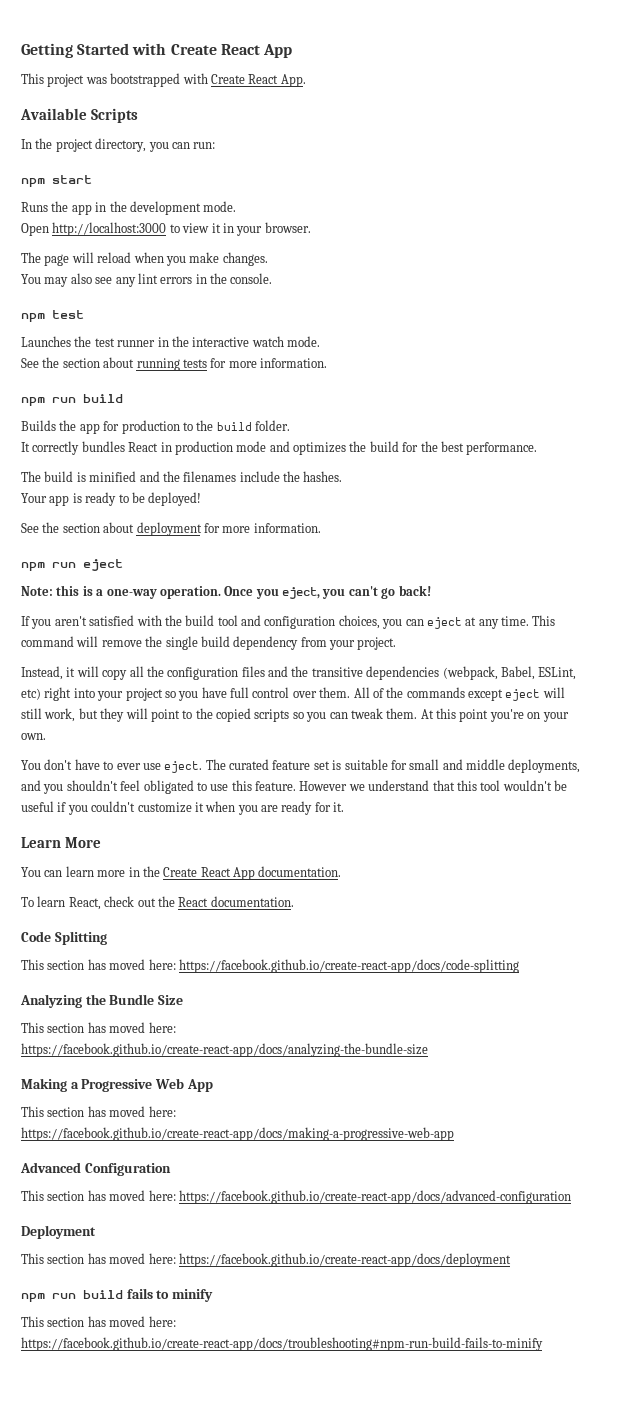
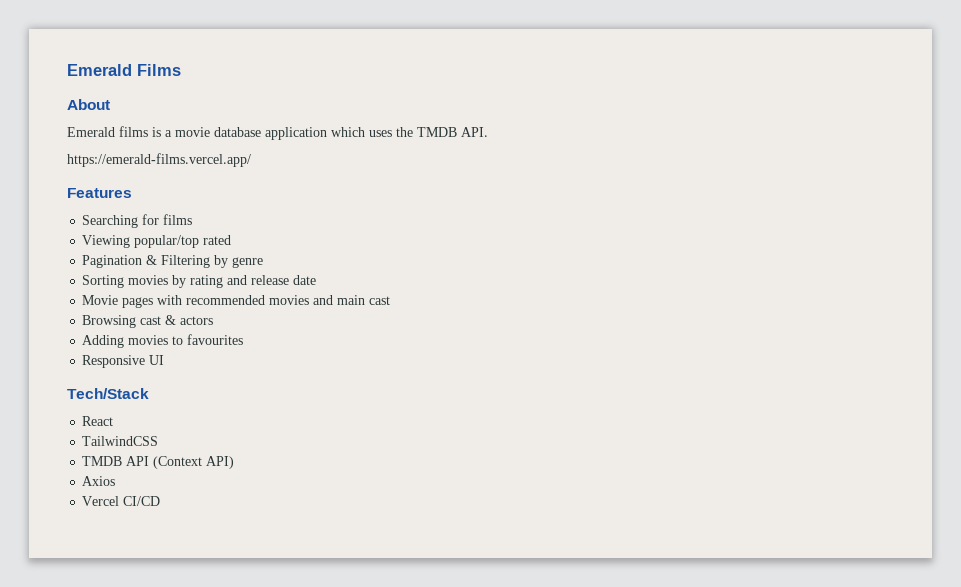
[21,43,292,58] [21,73,306,87] [20,108,138,123] [21,138,216,152] [21,175,92,187] [21,201,237,215] [21,222,311,236] [21,252,268,266] [21,273,273,287] [21,310,84,322] [21,336,320,347] [21,357,327,371] [21,394,123,406] [21,420,290,434] [21,441,538,455] [21,471,343,482] [21,492,202,506] [21,522,321,536] [21,559,123,571] [21,585,431,599] [21,615,556,629] [21,636,397,650] [21,666,577,680] [21,687,565,701] [21,708,569,722] [21,733,46,740] [21,759,581,773] [21,780,567,794] [21,801,345,815] [21,837,101,848] [21,866,342,880] [21,896,294,910] [21,931,107,945] [21,959,519,973] [20,994,183,1008] [21,1022,176,1033] [21,1043,428,1057] [21,1078,213,1092] [21,1106,176,1117] [21,1127,454,1141] [20,1162,171,1176] [21,1190,571,1204] [21,1225,96,1239] [21,1253,511,1267] [21,1288,213,1302] [21,1316,176,1327] [21,1337,543,1351] Getting Started with Create React App // This project was bootstrapped with Create React App. // Available Scripts // In the project directory, you can run: // npm start // Runs the app in the development mode. // Open http://localhost:3000 to view it in your browser. // The page will reload when you make changes. // You may also see any lint errors in the console. // npm test // Launches the test runner in the interactive watch mode. // See the section about running tests for more information. // npm run build // Builds the app for production to the build folder. // It correctly bundles React in production mode and optimizes the build for the best performance. // The build is minified and the filenames include the hashes. // Your app is ready to be deployed! // See the section about deployment for more information. // npm run eject // Note: this is a one-way operation. Once you eject, you can't go back! // If you aren't satisfied with the build tool and configuration choices, you can eject at any time. This command will remove the single build dependency from your project. // Instead, it will copy all the configuration files and the transitive dependencies (webpack, Babel, ESLint, etc) right into your project so you have full control over them. All of the commands except eject will still work, but they will point to the copied scripts so you can tweak them. At this point you're on your own. // You don't have to ever use eject. The curated feature set is suitable for small and middle deployments, and you shouldn't feel obligated to use this feature. However we understand that this tool wouldn't be useful if you couldn't customize it when you are ready for it. // Learn More // You can learn more in the Create React App documentation. // To learn React, check out the React documentation. // Code Splitting // This section has moved here: https://facebook.github.io/create-react-app/docs/code-splitting // Analyzing the Bundle Size // This section has moved here: https://facebook.github.io/create-react-app/docs/analyzing-the-bundle-size // Making a Progressive Web App // This section has moved here: https://facebook.github.io/create-react-app/docs/making-a-progressive-web-app // Advanced Configuration // This section has moved here: https://facebook.github.io/create-react-app/docs/advanced-configuration // Deployment // This section has moved here: https://facebook.github.io/create-react-app/docs/deployment // npm run build fails to minify // This section has moved here: https://facebook.github.io/create-react-app/docs/troubleshooting#npm-run-build-fails-to-minify -> [67,64,181,76] [67,99,110,110] [67,126,488,140] [67,153,251,167] [67,188,132,198] [82,214,193,228] [82,235,232,248] [82,255,264,268] [82,275,317,288] [82,295,391,308] [82,315,214,328] [82,334,244,348] [82,355,165,368] [67,388,149,399] [82,416,114,426] [82,436,159,446] [82,456,235,469] [82,476,116,486] [82,496,161,506] Emerald Films // About // Emerald films is a movie database application which uses the TMDB API. // https://emerald-films.vercel.app/ // Features // Searching for films // Viewing popular/top rated // Pagination & Filtering by genre // Sorting movies by rating and release date // Movie pages with recommended movies and main cast // Browsing cast & actors // Adding movies to favourites // Responsive UI // Tech/Stack // React // TailwindCSS // TMDB API (Context API) // Axios // Vercel CI/CD

